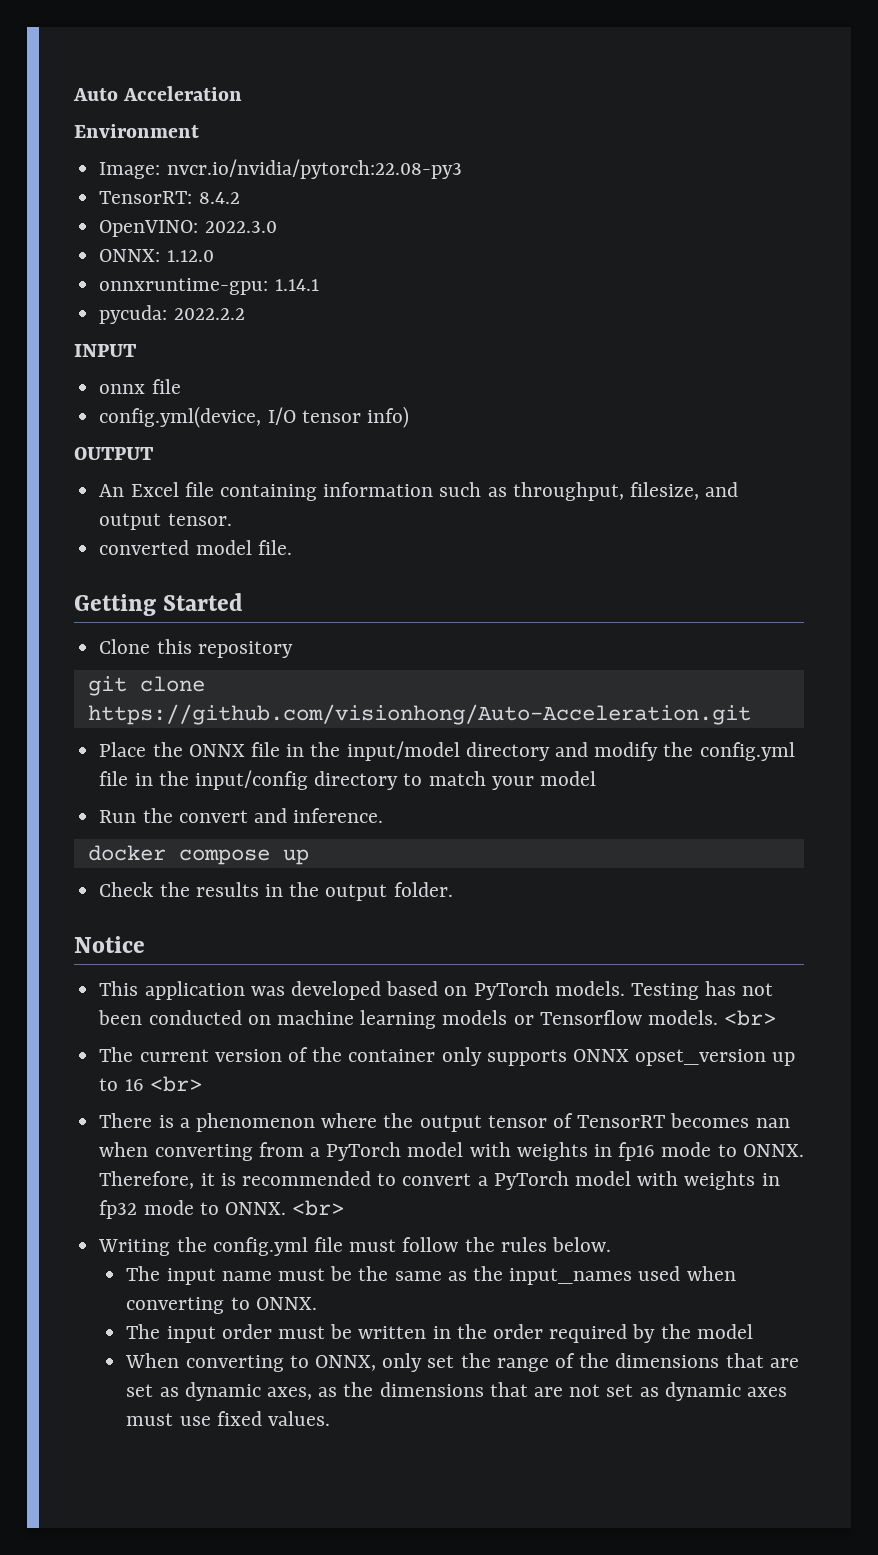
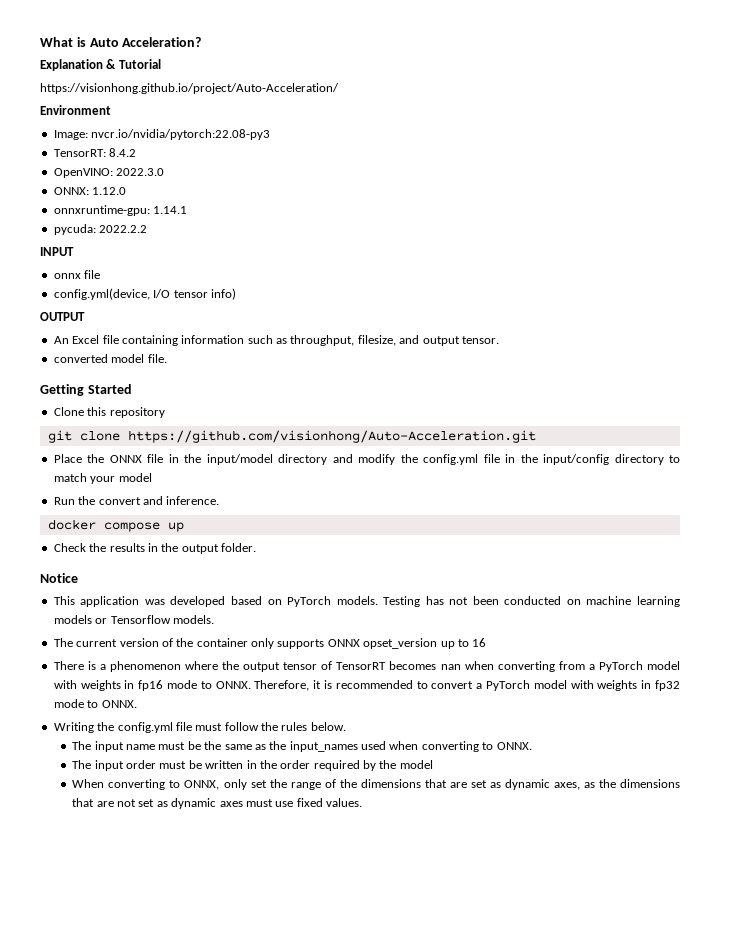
[73,86,243,101] Auto Acceleration -> [40,37,202,47] [40,59,161,71] [40,83,339,94] What is Auto Acceleration? // Explanation & Tutorial // https://visionhong.github.io/project/Auto-Acceleration/
[724,1010,777,1026] <br> -> (214, 619) none
[149,1076,202,1092] <br> -> (487, 642) none
[292,1200,345,1216] <br> -> (137, 704) none

